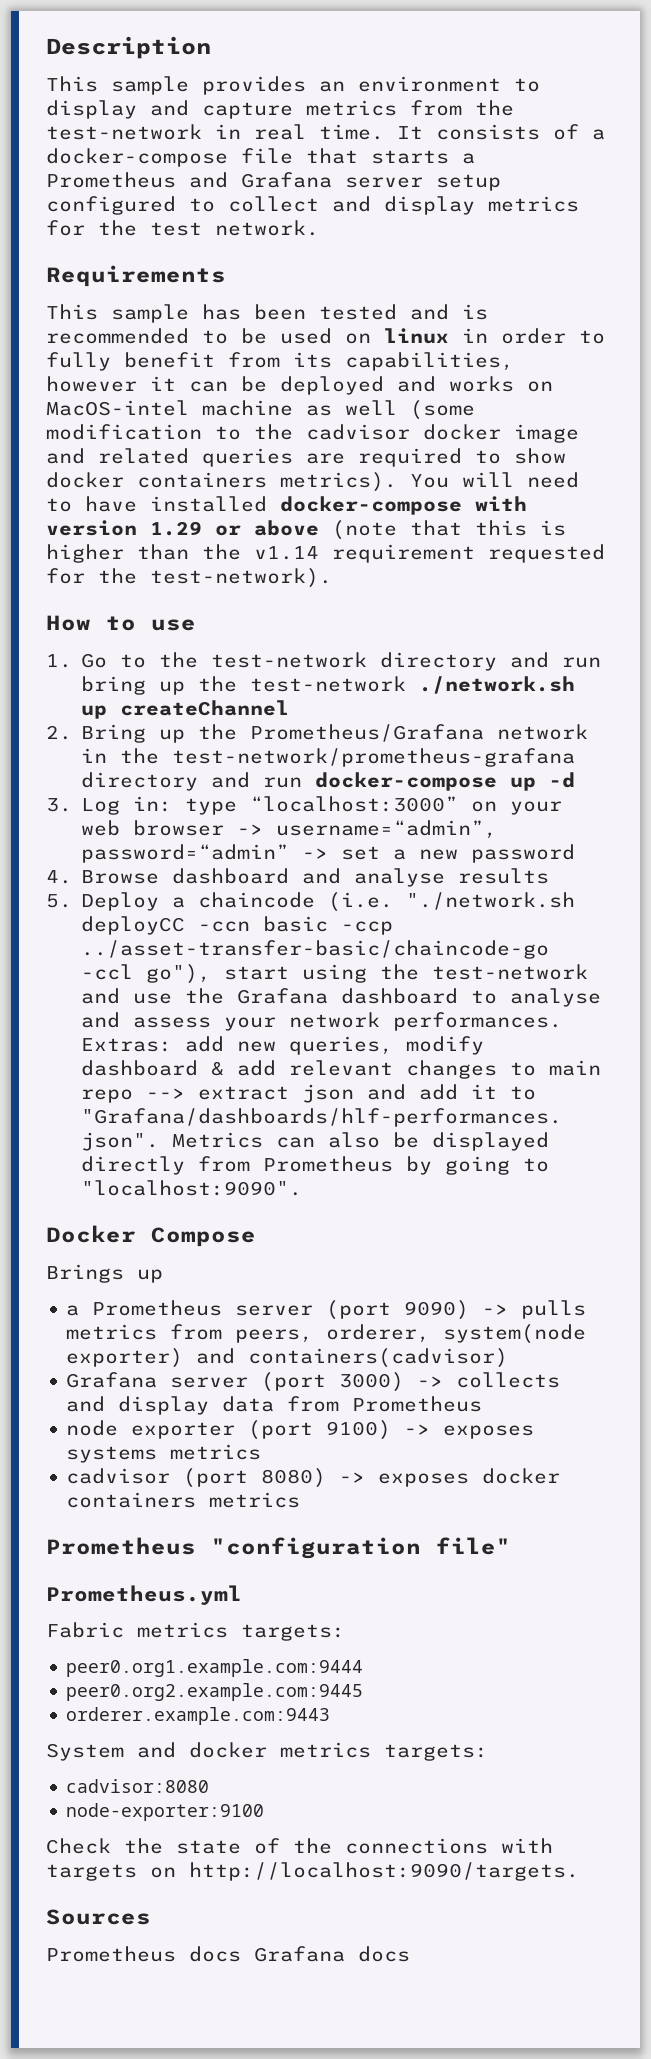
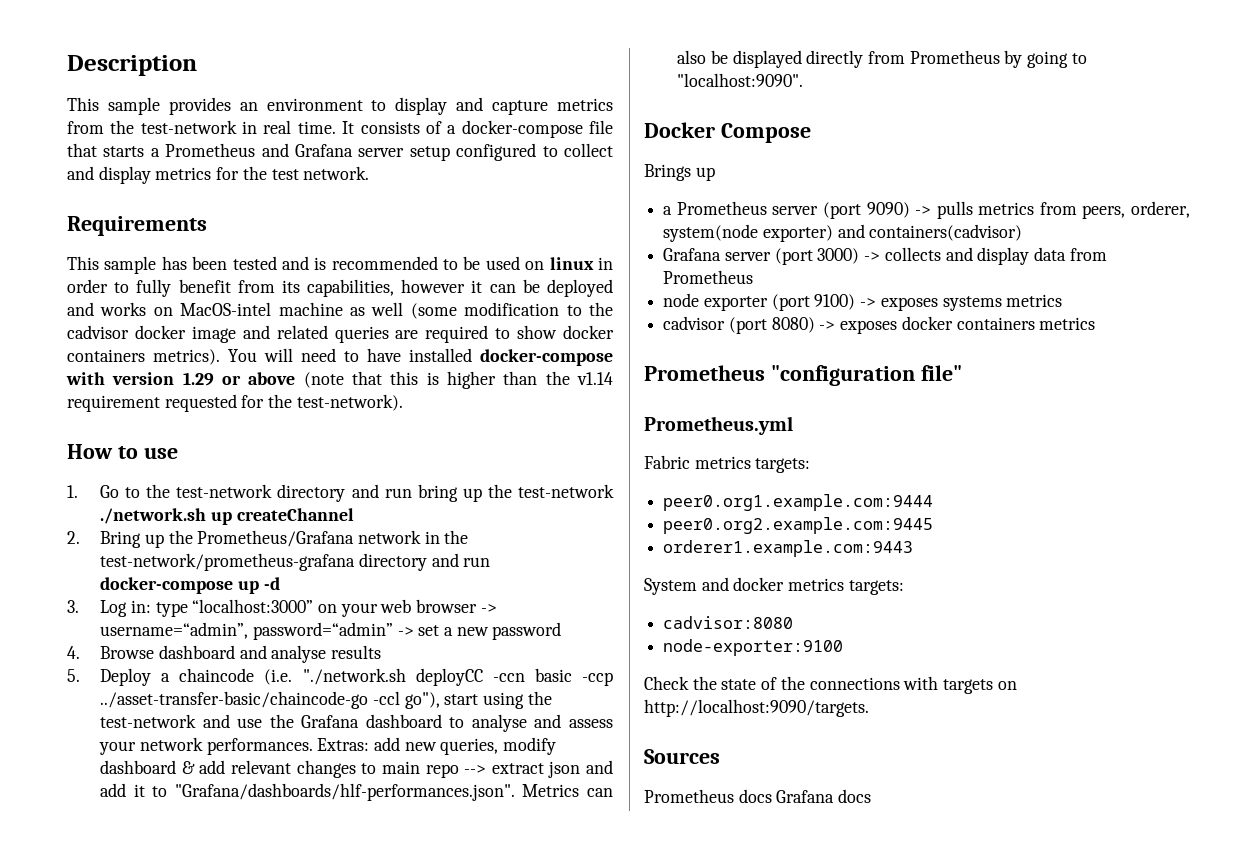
[66,1707,331,1725] orderer.example.com:9443 -> [663,540,914,557] orderer1.example.com:9443

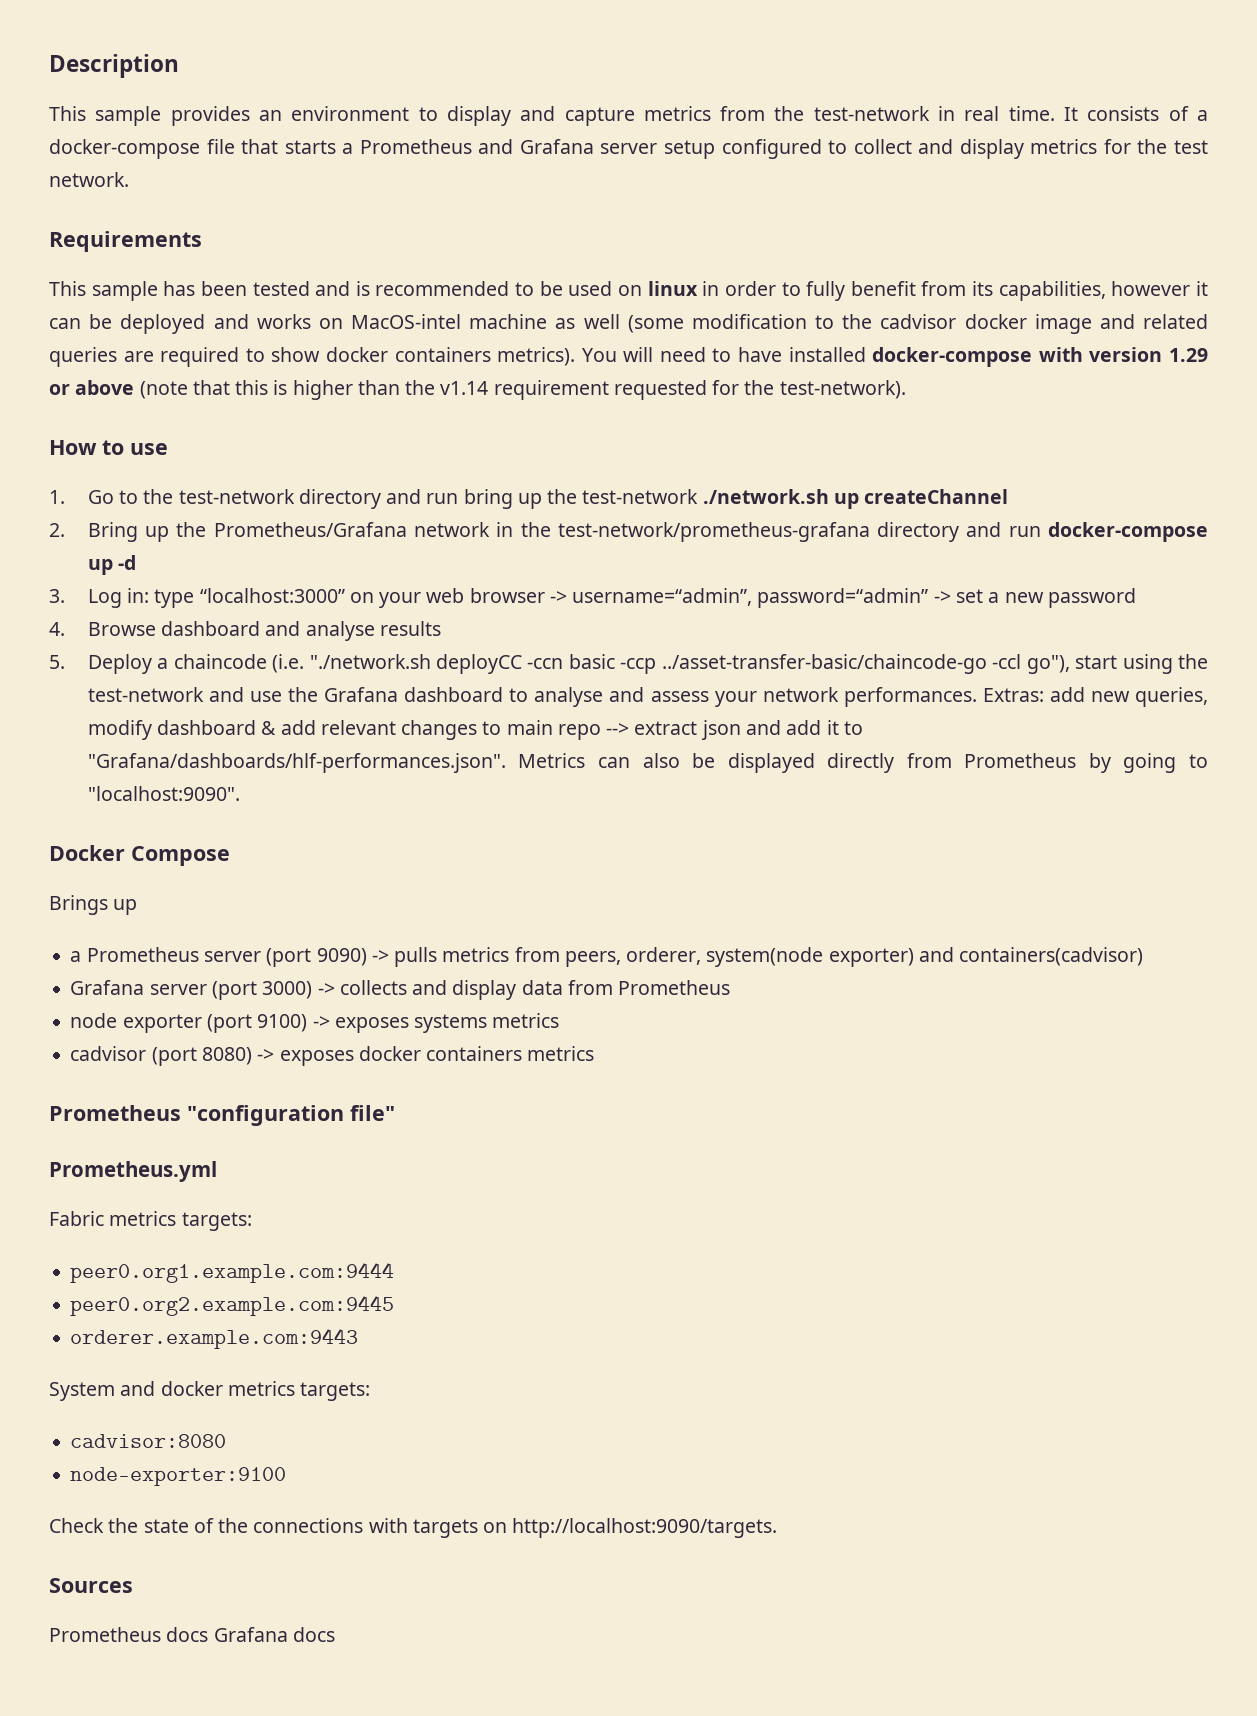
[663,540,914,557] orderer1.example.com:9443 -> [70,1328,359,1349] orderer.example.com:9443

